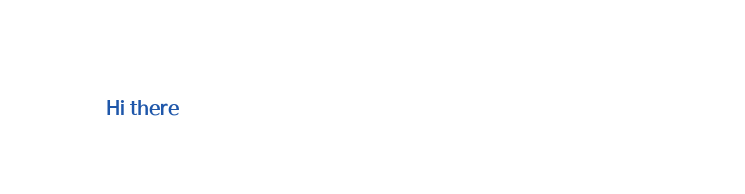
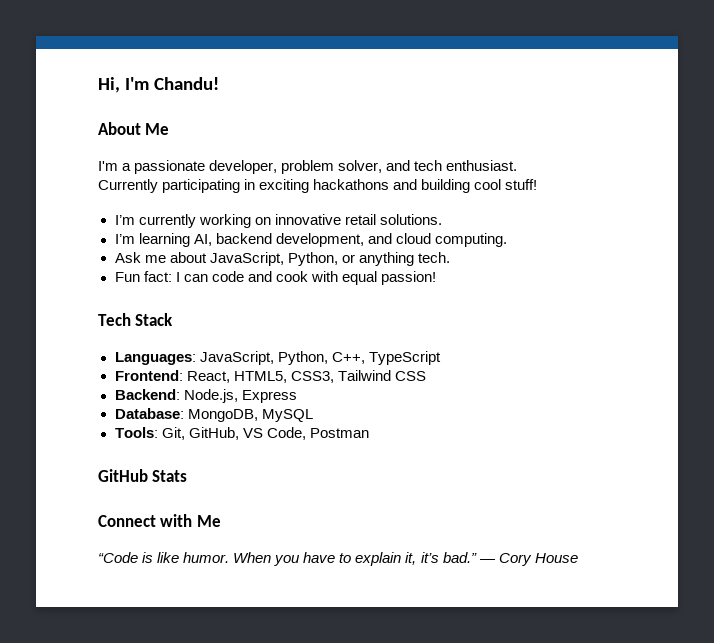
[106,100,180,116] Hi there -> [98,77,219,93] [98,122,170,135] [98,160,518,174] [98,179,538,193] [114,214,442,228] [114,233,507,247] [114,252,450,266] [114,271,436,285] [98,313,174,326] [114,351,441,365] [114,370,426,383] [114,389,297,403] [114,408,313,422] [114,427,369,440] [98,469,188,482] [98,514,221,527] [98,552,578,566] Hi, I'm Chandu! // About Me // I'm a passionate developer, problem solver, and tech enthusiast. // Currently participating in exciting hackathons and building cool stuff! // I’m currently working on innovative retail solutions. // I’m learning AI, backend development, and cloud computing. // Ask me about JavaScript, Python, or anything tech. // Fun fact: I can code and cook with equal passion! // Tech Stack // Languages: JavaScript, Python, C++, TypeScript // Frontend: React, HTML5, CSS3, Tailwind CSS // Backend: Node.js, Express // Database: MongoDB, MySQL // Tools: Git, GitHub, VS Code, Postman // GitHub Stats // Connect with Me // “Code is like humor. When you have to explain it, it’s bad.” — Cory House

